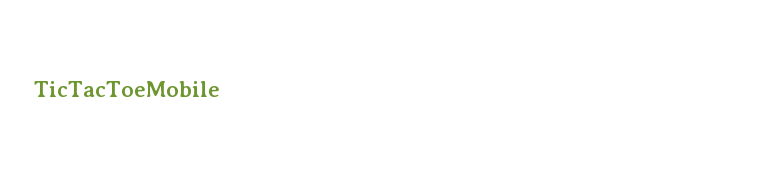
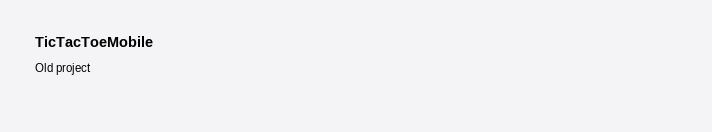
(220, 89) none -> [35,63,92,75] // Old project

